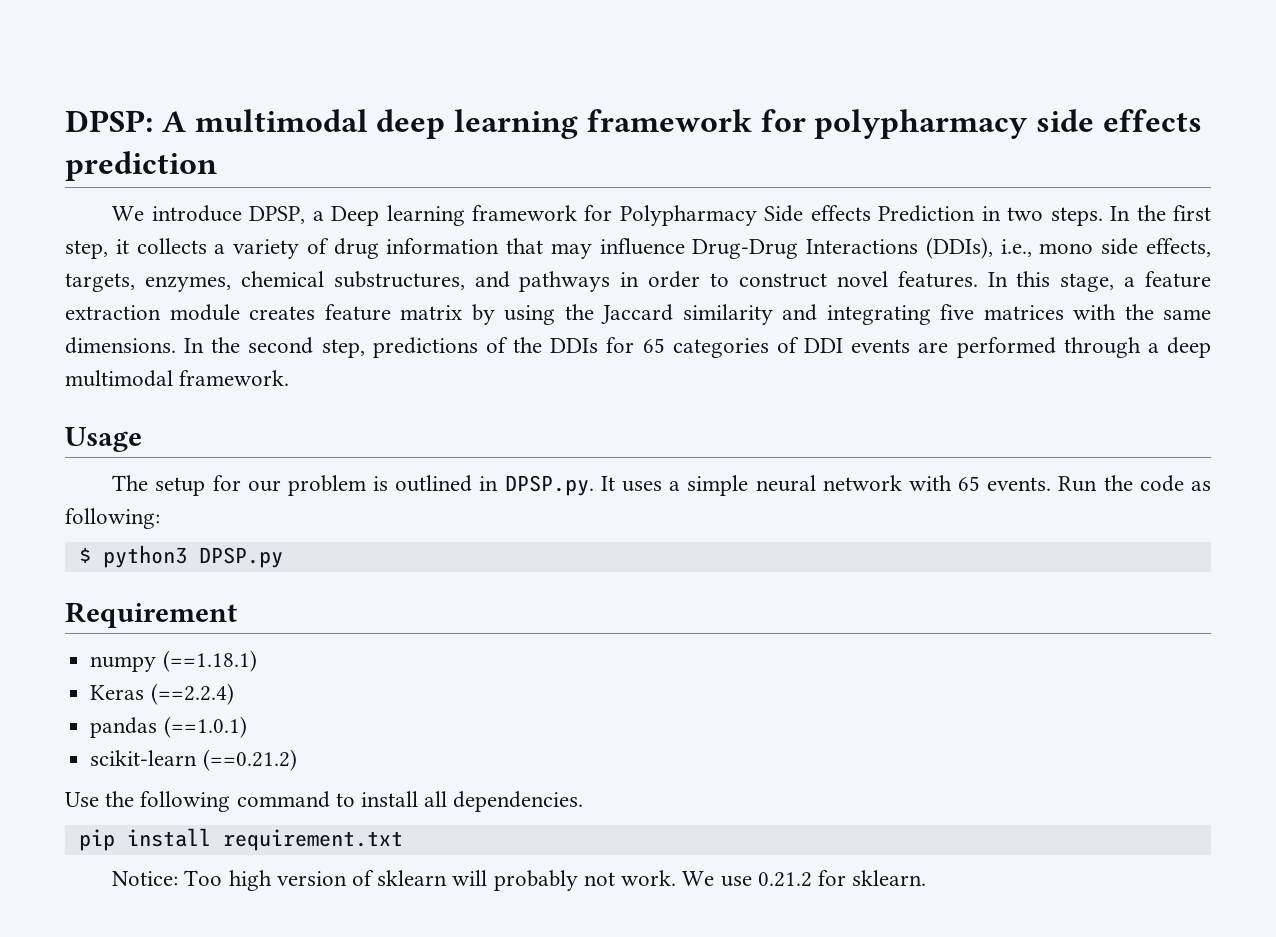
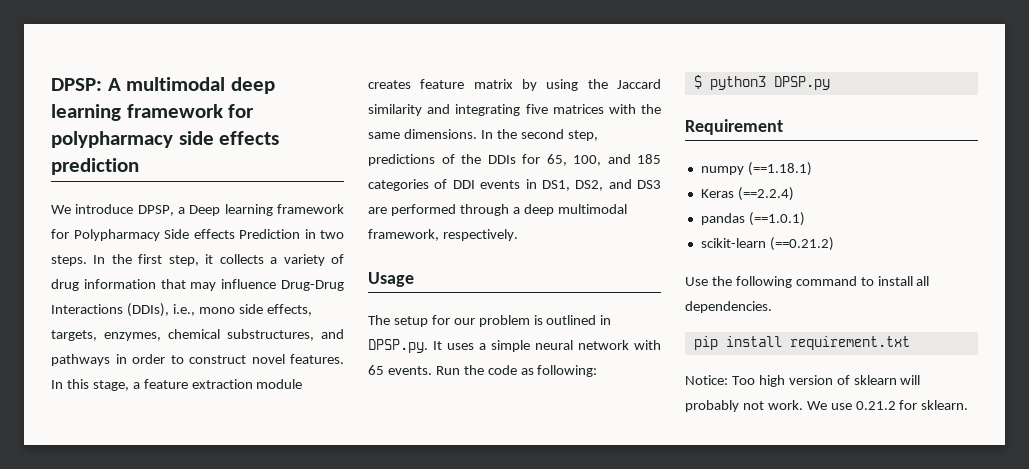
[642,337,911,358] 65 categories of DDI events -> [546,154,661,166] [368,179,661,191] 65, 100, and 185 categories of DDI events in DS1, DS2, and DS3
[179,370,290,386] framework. -> [368,229,518,241] framework, respectively.

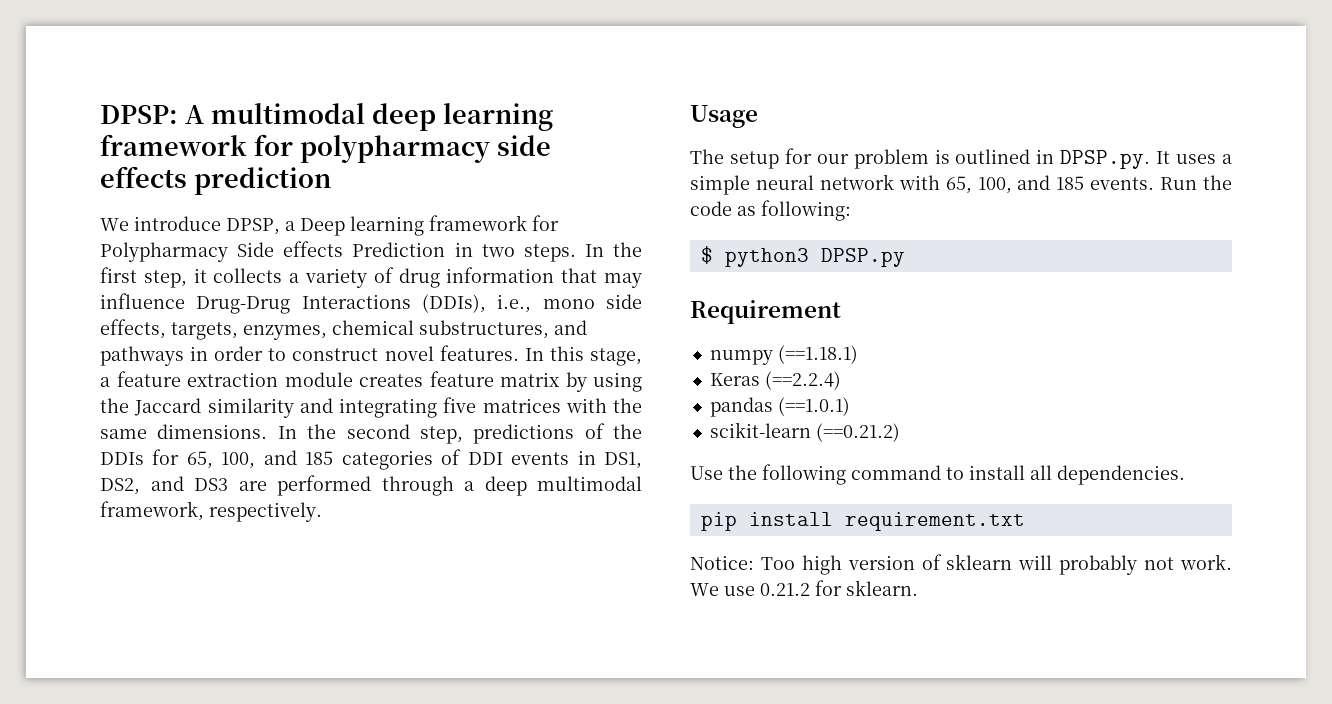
[368,365,384,375] 65 -> [945,175,1085,194] 65, 100, and 185

